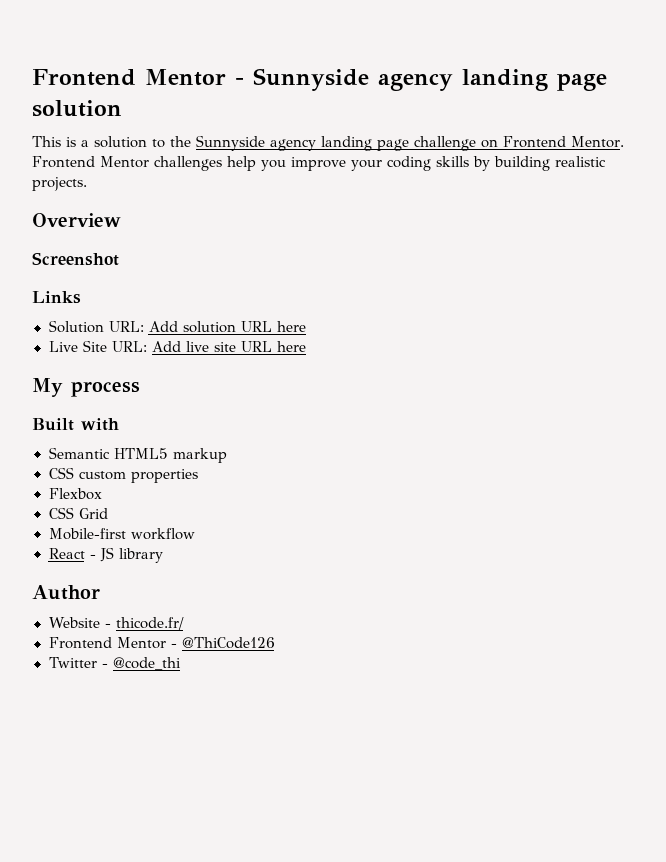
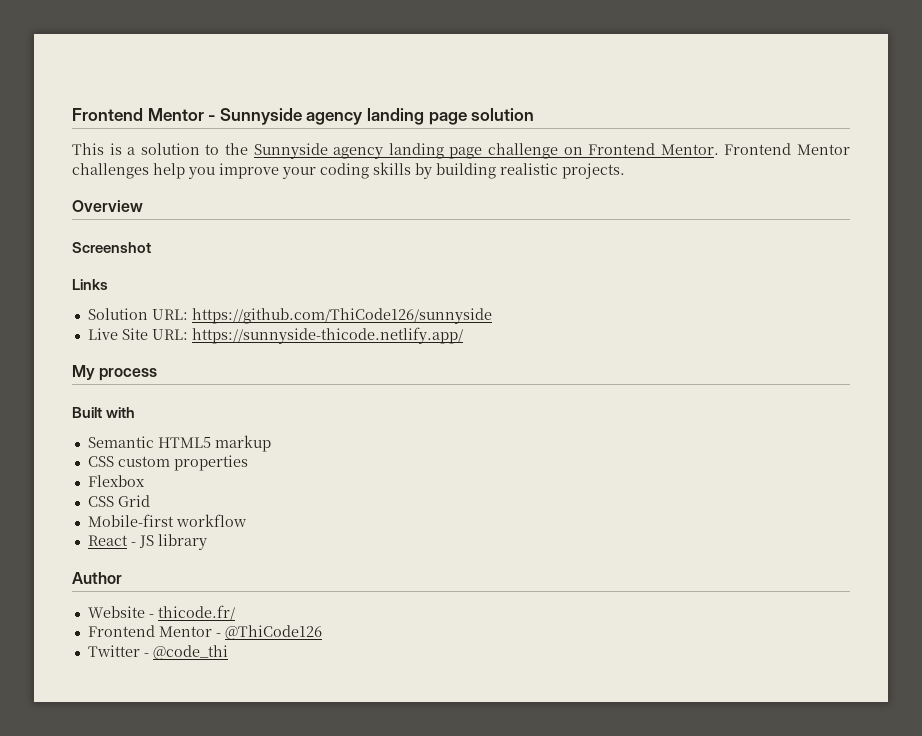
[148,321,306,333] Add solution URL here -> [191,308,492,324] https://github.com/ThiCode126/sunnyside
[151,341,306,352] Add live site URL here -> [191,327,463,344] https://sunnyside-thicode.netlify.app/

